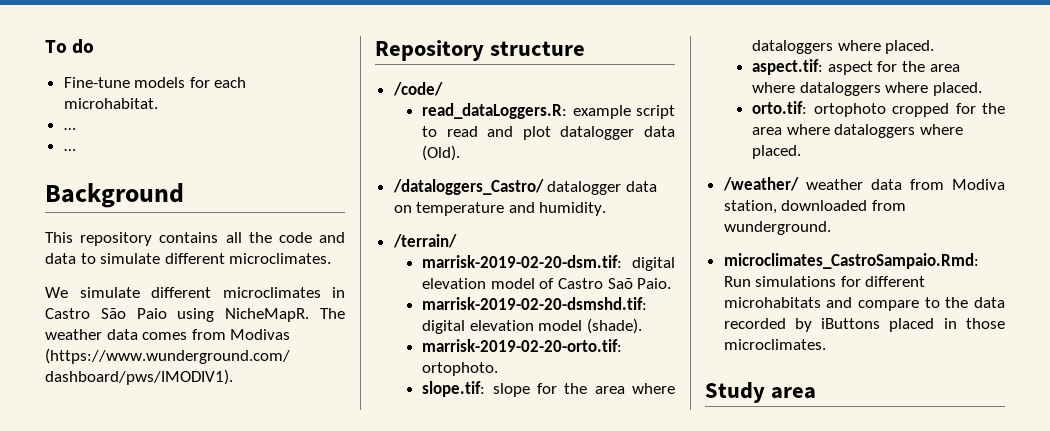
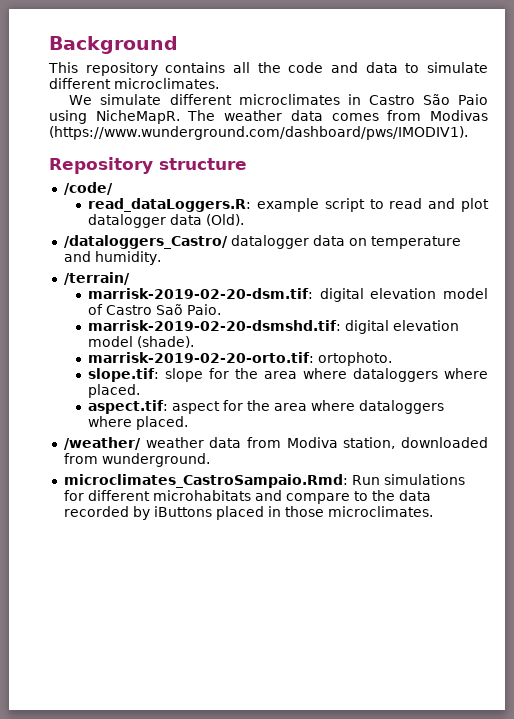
[45,39,95,54] [63,77,247,88] [63,98,158,109] [63,128,76,130] [63,149,76,151] To do // Fine-tune models for each microhabitat. // … // … // -> (49, 45) none
[752,101,1005,117] [752,124,964,138] [752,145,802,159] // orto.tif: ortophoto cropped for the area where dataloggers where placed. -> (189, 423) none
[705,382,817,403] // Study area -> (433, 511) none

